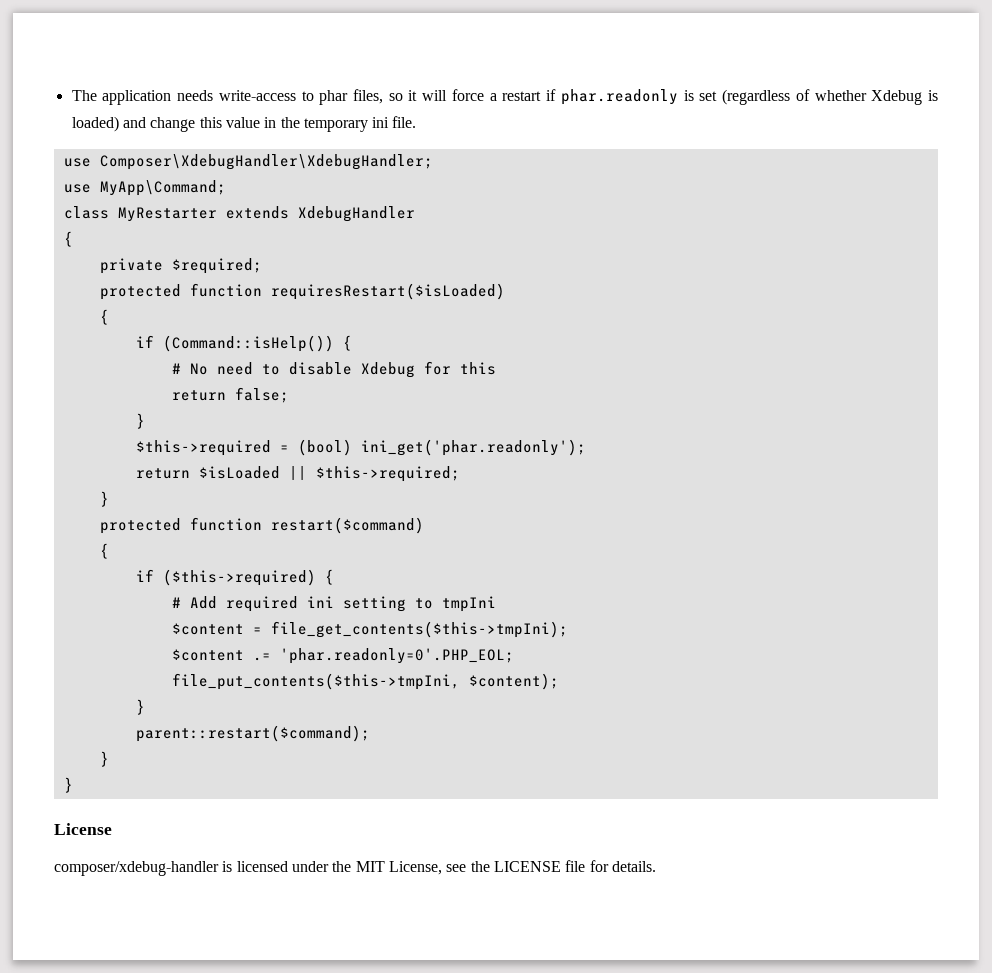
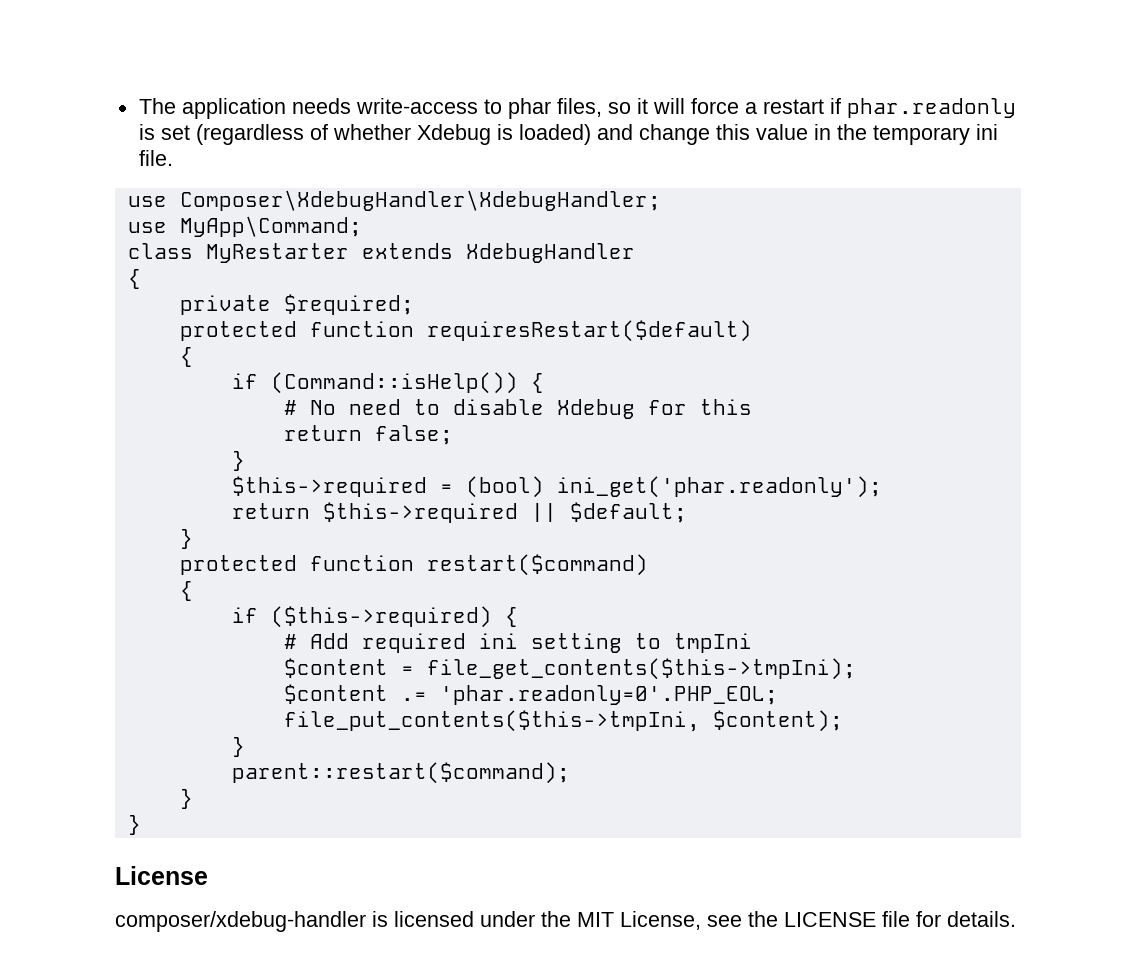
[270,283,505,300] requiresRestart($isLoaded) -> [426,320,752,342] requiresRestart($default)
[198,466,460,482] $isLoaded || $this->required; -> [322,502,687,523] $this->required || $default;

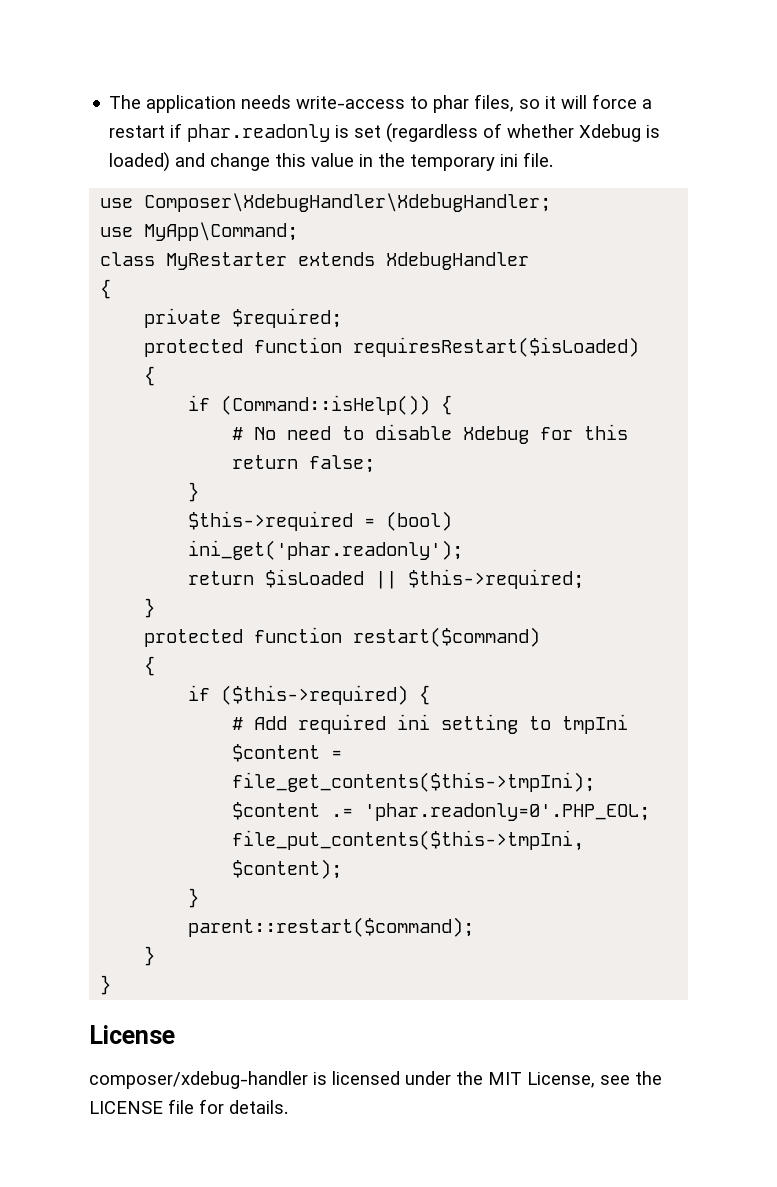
[426,320,752,342] requiresRestart($default) -> [353,337,640,357] requiresRestart($isLoaded)
[322,502,687,523] $this->required || $default; -> [265,569,585,589] $isLoaded || $this->required;

